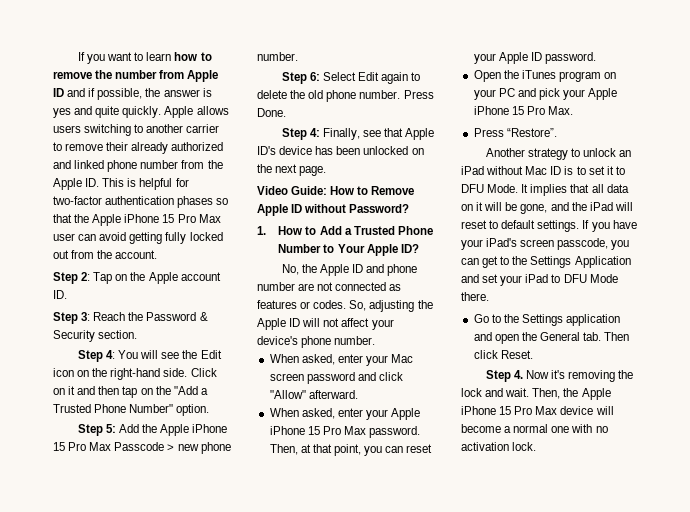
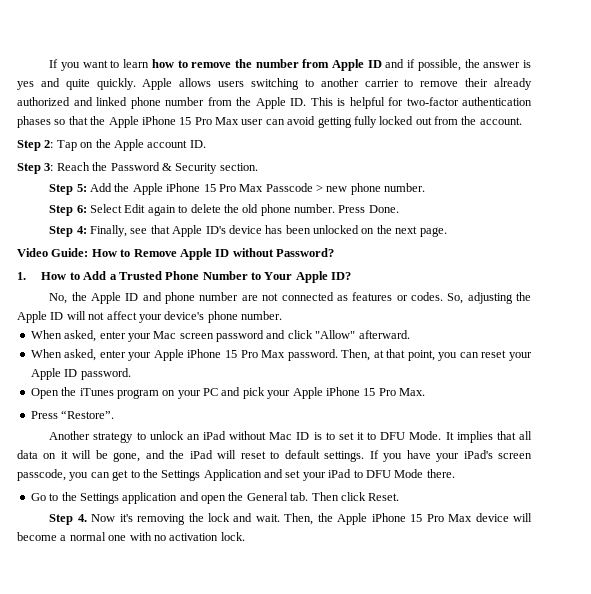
[77,350,222,362] [53,368,217,380] [53,386,208,398] [53,404,210,416] // Step 4: You will see the Edit icon on the right-hand side. Click on it and then tap on the "Add a Trusted Phone Number" option. -> (258, 167) none

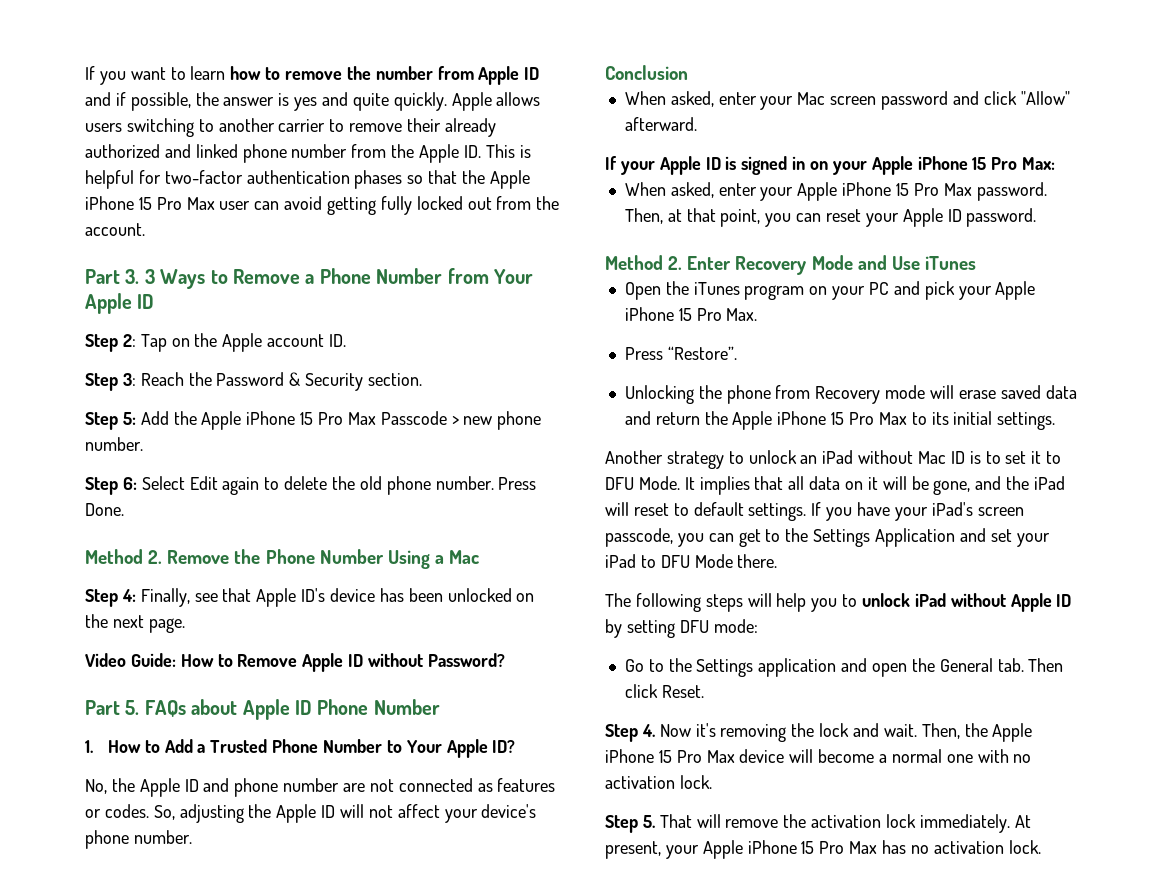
(522, 121) none -> [85,268,533,289] [85,293,155,314] // Part 3. 3 Ways to Remove a Phone Number from Your Apple ID
(399, 209) none -> [85,549,480,569] // Method 2. Remove the Phone Number Using a Mac
(334, 252) none -> [85,699,440,720] // Part 5. FAQs about Apple ID Phone Number
(282, 315) none -> [605,65,688,80] // Conclusion
(410, 334) none -> [605,156,1056,175] // If your Apple ID is signed in on your Apple iPhone 15 Pro Max:
(131, 374) none -> [605,255,976,275] // Method 2. Enter Recovery Mode and Use iTunes
(115, 414) none -> [624,385,1077,404] [624,411,1056,430] // Unlocking the phone from Recovery mode will erase saved data and return the Apple iPhone 15 Pro Max to its initial settings.
(455, 473) none -> [605,593,1072,612] [605,619,758,638] // The following steps will help you to unlock iPad without Apple ID by setting DFU mode:
(245, 536) none -> [605,814,1031,833] [605,840,1041,859] // Step 5. That will remove the activation lock immediately. At present, your Apple iPhone 15 Pro Max has no activation lock.

